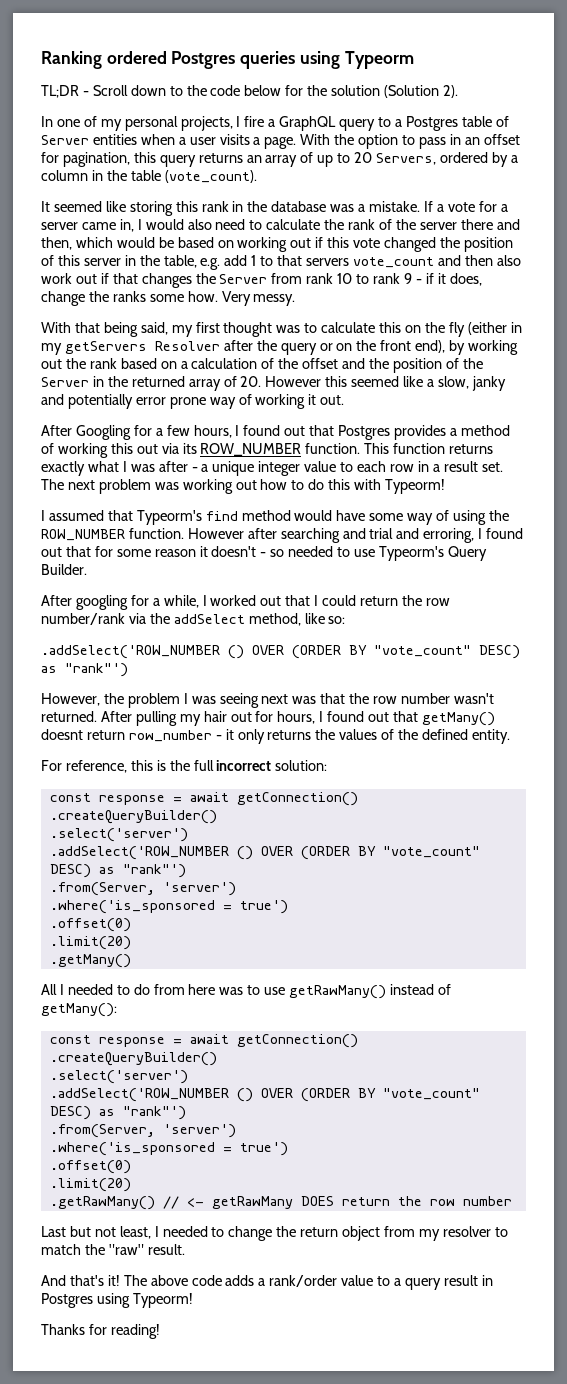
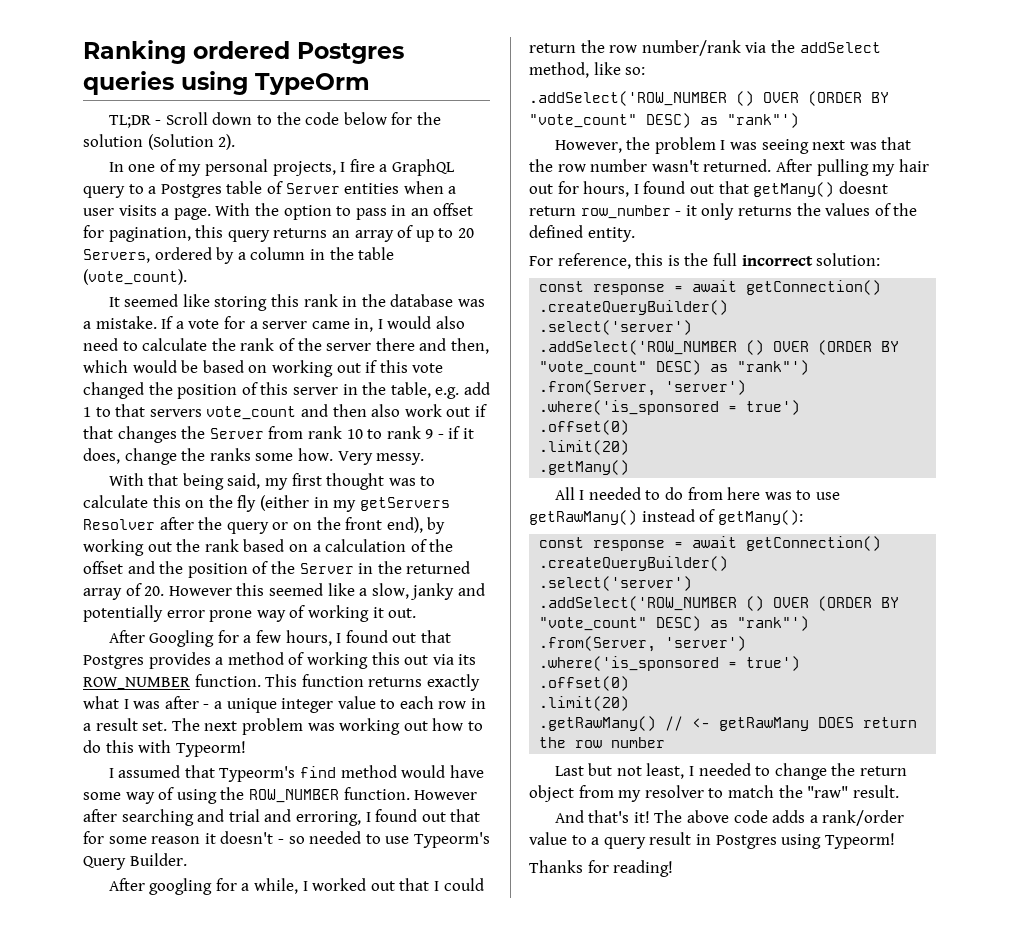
[344,51,414,69] Typeorm -> [255,73,370,95] TypeOrm

